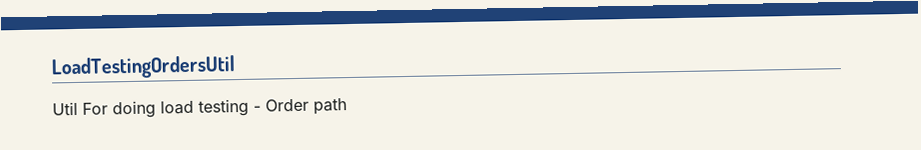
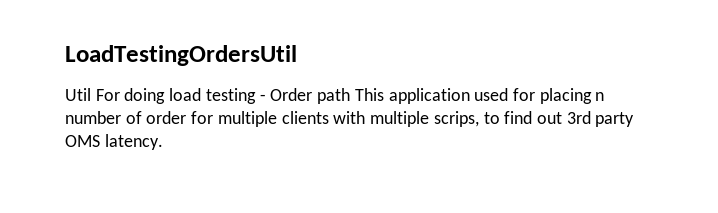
(347, 106) none -> [354,88,605,104] [65,111,635,127] [65,134,163,150] This application used for placing n number of order for multiple clients with multiple scrips, to find out 3rd party OMS latency.

